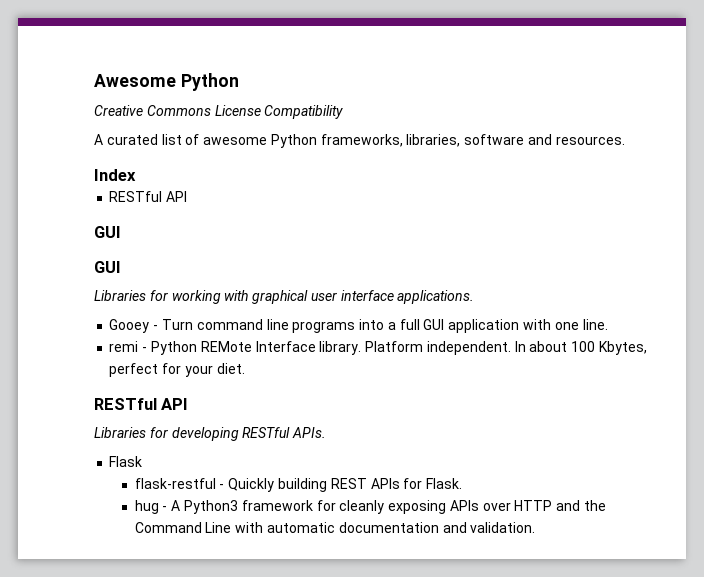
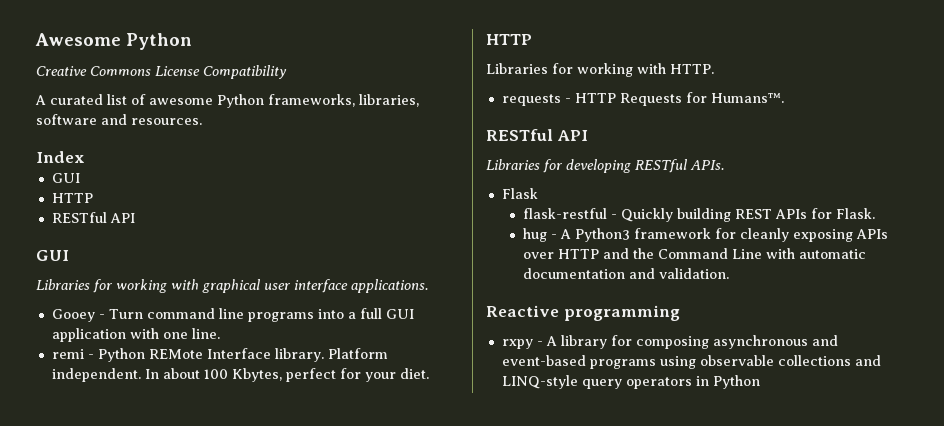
(136, 175) none -> [51,173,80,183] [51,193,93,203] // GUI // HTTP
[94,261,121,273] // GUI -> (69, 255) none
(245, 368) none -> [486,34,532,45] [486,63,714,77] [501,92,784,106] // HTTP // Libraries for working with HTTP. // requests - HTTP Requests for Humans™.
(536, 527) none -> [486,305,680,321] [501,335,838,349] [501,355,881,369] [501,375,760,389] // Reactive programming // rxpy - A library for composing asynchronous and event-based programs using observable collections and LINQ-style query operators in Python

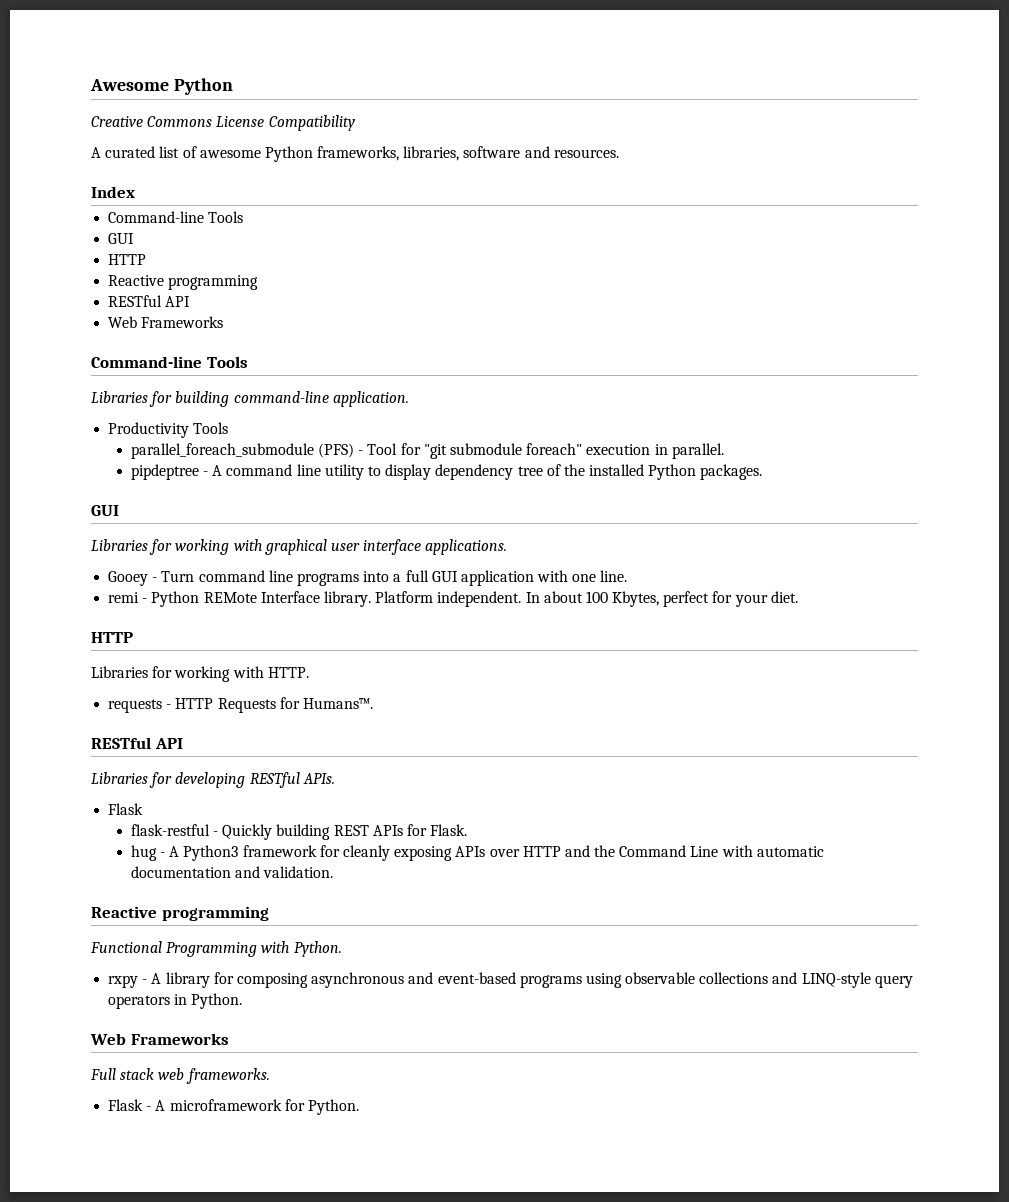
(85, 157) none -> [108,211,244,223] // Command-line Tools
[51,212,135,223] // RESTful API -> [108,275,259,290] [108,295,191,307] [108,316,224,328] [91,356,248,368] [91,391,409,407] [108,422,229,438] [130,443,724,459] [130,464,763,480] // Reactive programming // RESTful API // Web Frameworks // Command-line Tools // Libraries for building command-line application. // Productivity Tools // parallel_foreach_submodule (PFS) - Tool for "git submodule foreach" execution in parallel. // pipdeptree - A command line utility to display dependency tree of the installed Python packages.
(680, 313) none -> [90,941,342,957] // Functional Programming with Python.
[712,375,760,389] Python -> [191,993,243,1009] [90,1033,229,1045] [90,1068,270,1084] [108,1099,359,1115] Python. // Web Frameworks // Full stack web frameworks. // Flask - A microframework for Python.

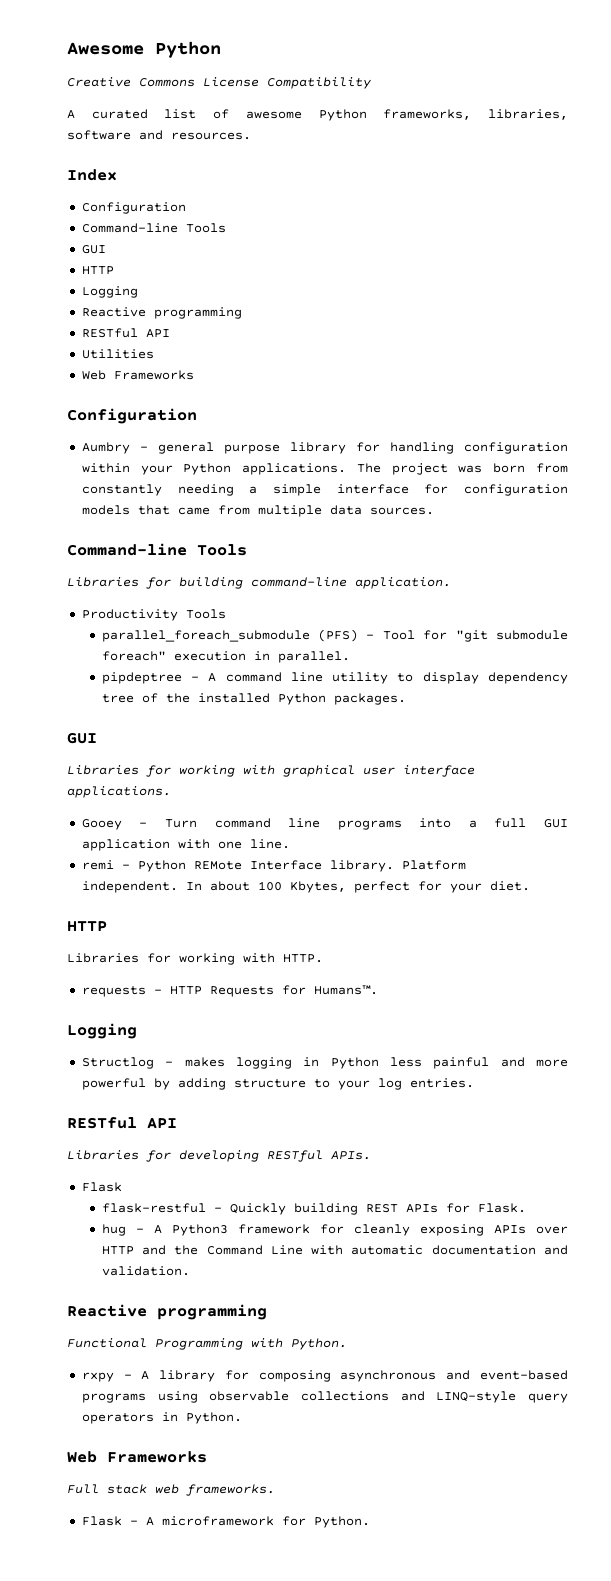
(135, 192) none -> [81,202,186,214] // Configuration
(147, 259) none -> [81,286,138,298] // Logging
[108,316,224,328] // Web Frameworks -> [81,349,154,359] [81,370,194,380] [67,408,197,424] [81,442,568,454] [81,463,568,475] [81,484,568,496] [81,505,434,517] // Utilities // Web Frameworks // Configuration // Aumbry - general purpose library for handling configuration within your Python applications. The project was born from constantly needing a simple interface for configuration models that came from multiple data sources.
(373, 703) none -> [67,1023,137,1039] [81,1057,568,1069] [81,1078,474,1090] // Logging // Structlog - makes logging in Python less painful and more powerful by adding structure to your log entries.

